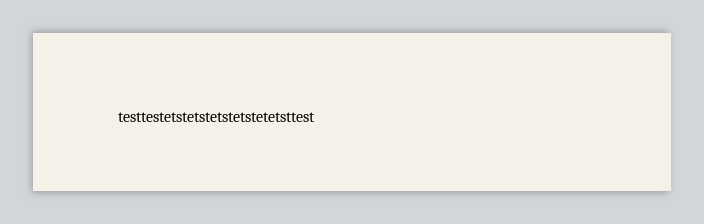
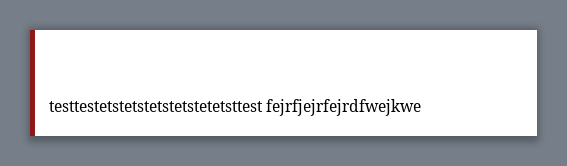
(315, 117) none -> [266,99,422,116] fejrfjejrfejrdfwejkwe

